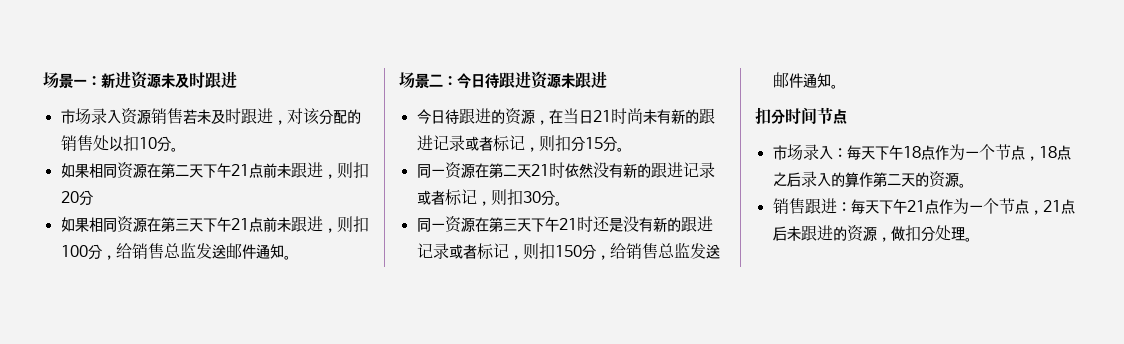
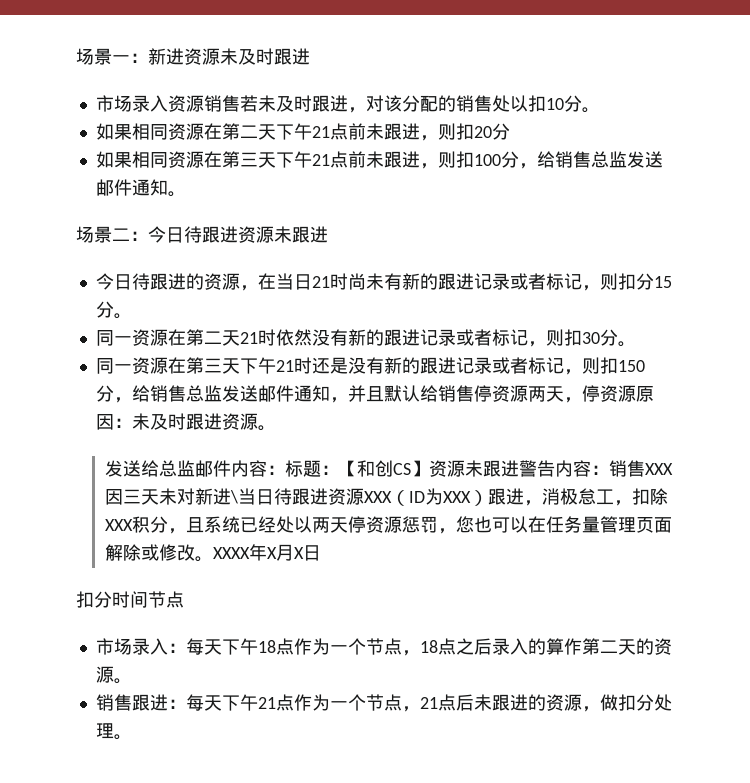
[830,84,838,89] 。 -> [329,385,654,403] [95,413,276,431] [104,460,673,477] [104,488,668,506] [104,516,672,534] [104,544,321,562] ，并且默认给销售停资源两天，停资源原因：未及时跟进资源。 // 发送给总监邮件内容：标题：【和创CS】资源未跟进警告内容：销售XXX因三天未对新进\当日待跟进资源XXX（ID为XXX）跟进，消极怠工，扣除XXX积分，且系统已经处以两天停资源惩罚，您也可以在任务量管理页面解除或修改。XXXX年X月X日

